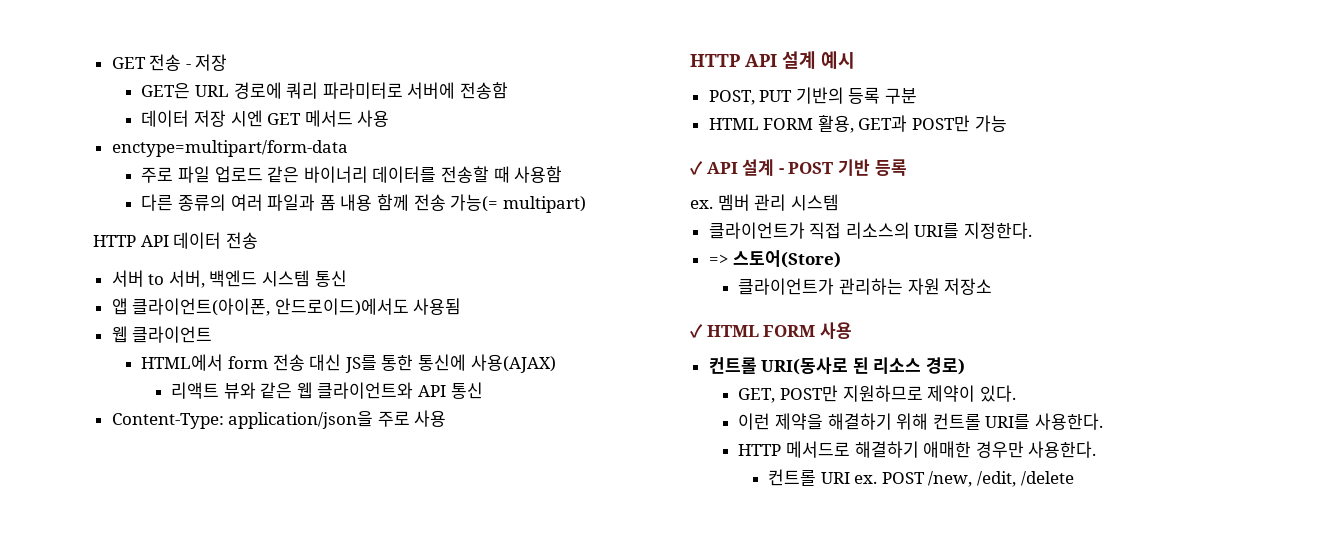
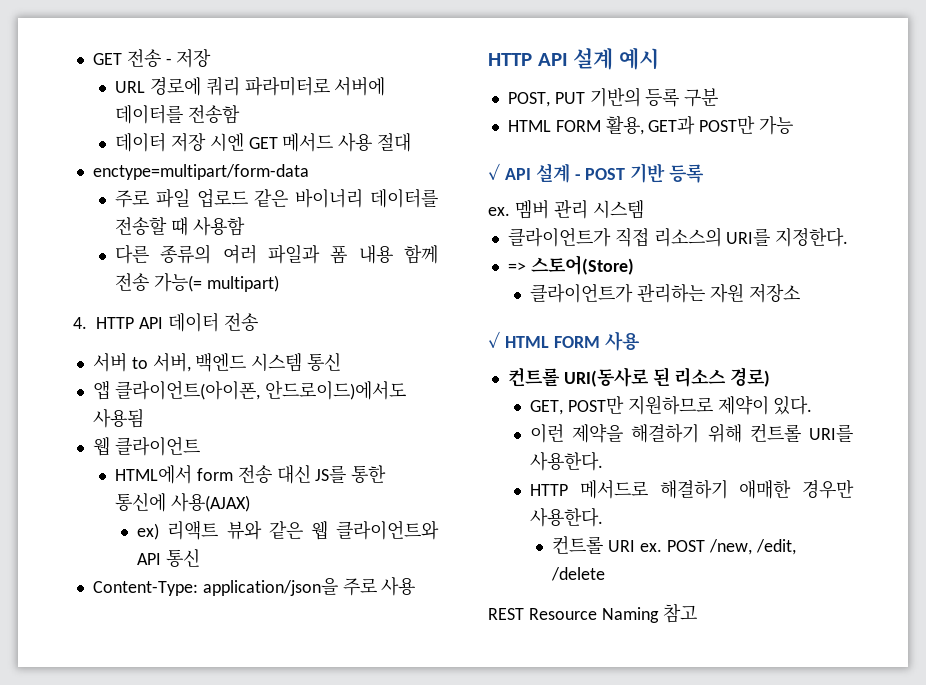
[141,83,191,99] GET은 -> (212, 58) none
(456, 90) none -> [115,104,184,124] 데이터를
(390, 118) none -> [377,133,412,152] 절대
(586, 204) none -> [73,317,87,329] 4.
(556, 363) none -> [137,523,160,540] ex)
(1074, 478) none -> [488,603,697,623] // REST Resource Naming 참고

